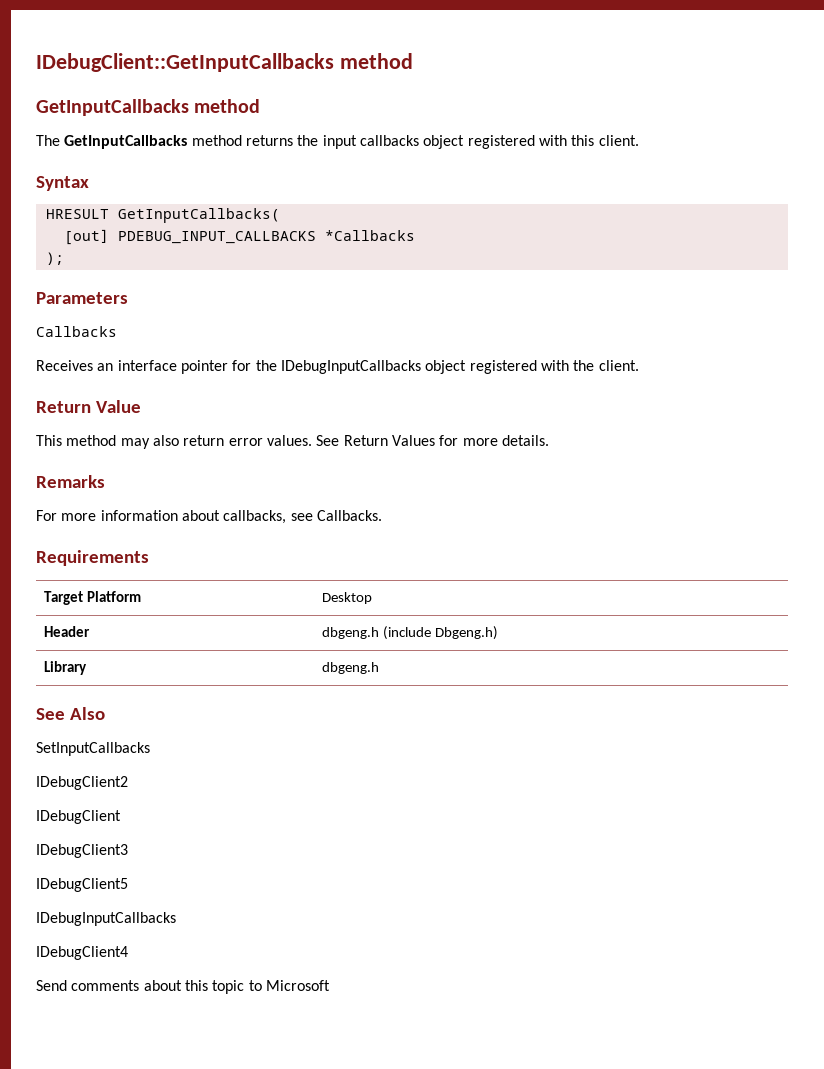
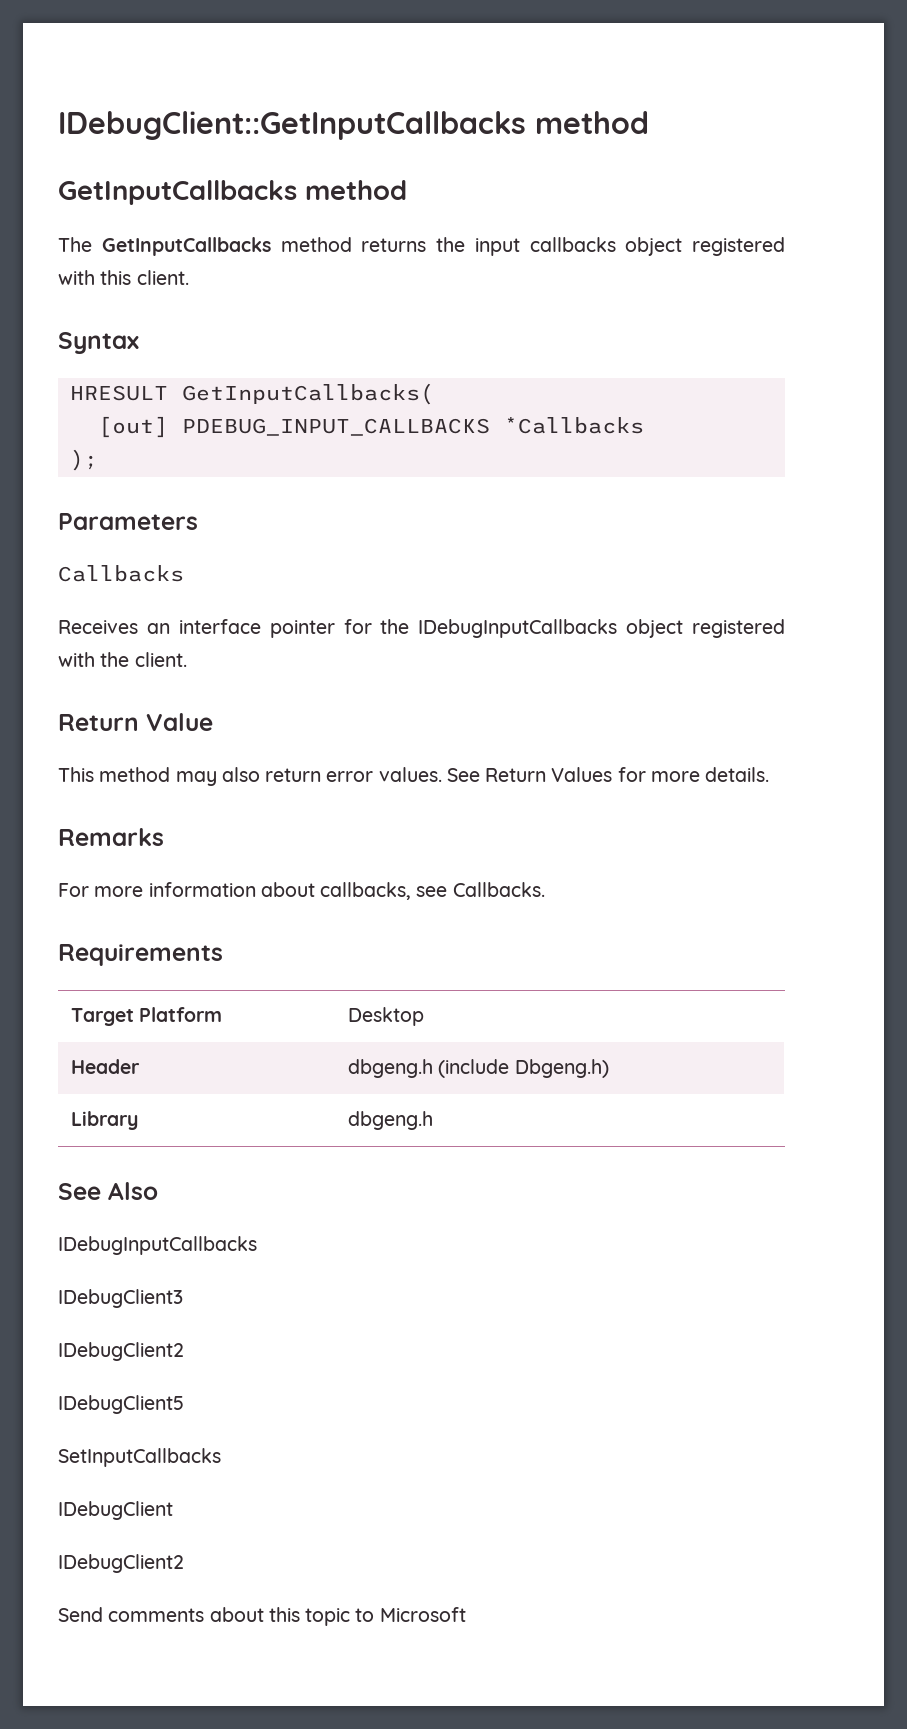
[36,742,150,756] [36,776,128,790] SetInputCallbacks // IDebugClient2 -> [58,1236,257,1255] [58,1289,183,1308] [58,1342,184,1361] [58,1395,184,1414] [58,1448,221,1467] IDebugInputCallbacks // IDebugClient3 // IDebugClient2 // IDebugClient5 // SetInputCallbacks
[36,844,128,858] [36,878,128,892] [36,912,176,926] [36,946,128,960] IDebugClient3 // IDebugClient5 // IDebugInputCallbacks // IDebugClient4 -> [58,1554,184,1573] IDebugClient2

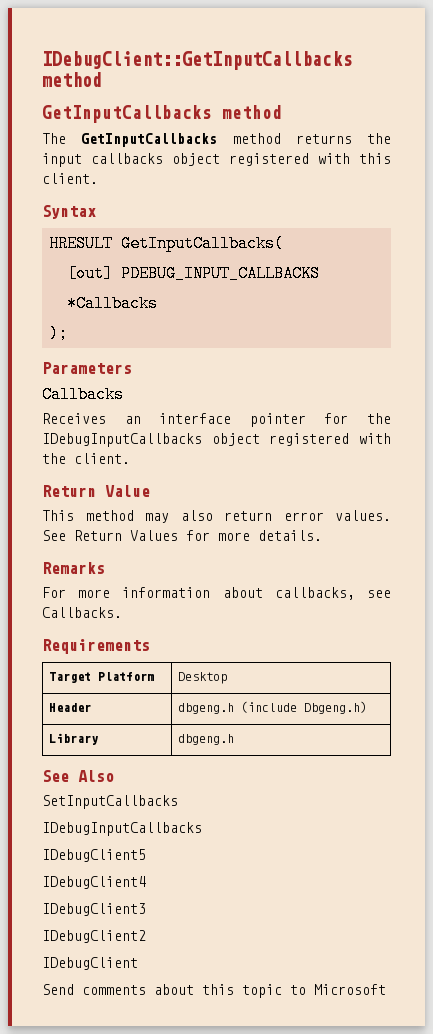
[58,1236,257,1255] // IDebugInputCallbacks -> [42,795,178,809] [42,822,202,836] [42,849,146,862] [42,876,146,889] // SetInputCallbacks // IDebugInputCallbacks // IDebugClient5 // IDebugClient4
[58,1395,184,1414] [58,1448,221,1467] // IDebugClient5 // SetInputCallbacks -> (146, 936) none
[58,1554,184,1573] // IDebugClient2 -> (138, 963) none

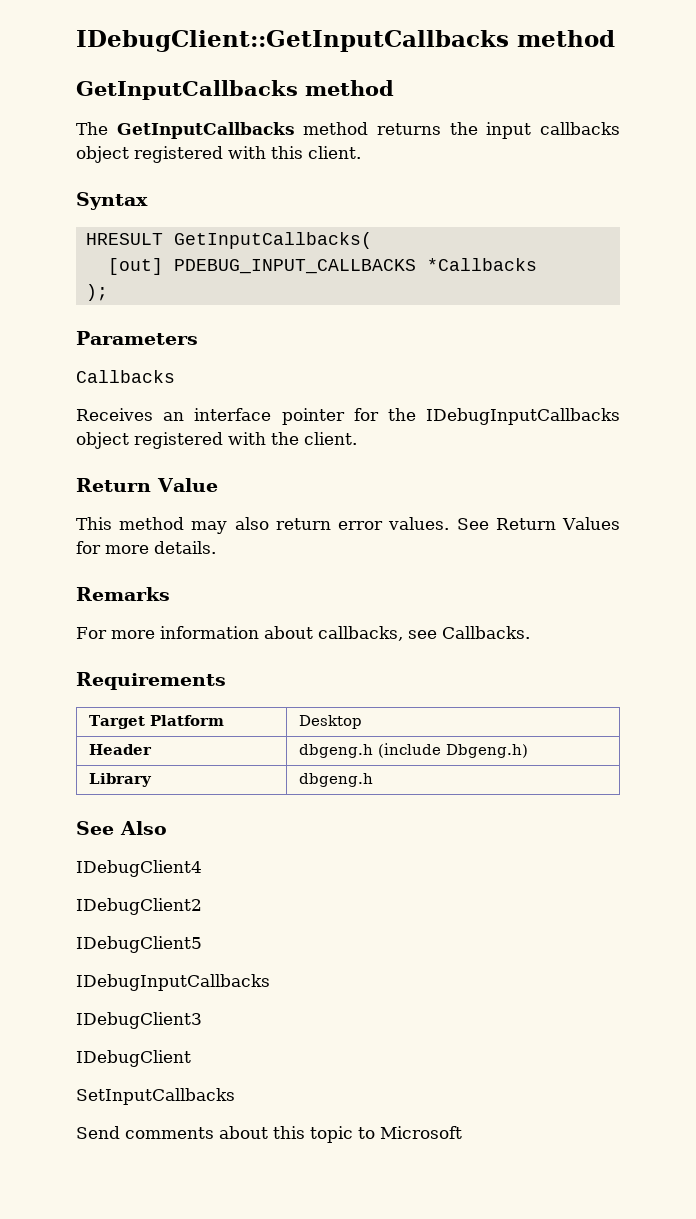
[42,795,178,809] [42,822,202,836] [42,849,146,862] [42,876,146,889] SetInputCallbacks // IDebugInputCallbacks // IDebugClient5 // IDebugClient4 -> [76,860,202,877] [76,898,202,915] [76,936,202,953] [76,974,270,991] IDebugClient4 // IDebugClient2 // IDebugClient5 // IDebugInputCallbacks
[42,930,146,943] [42,957,138,970] IDebugClient2 // IDebugClient -> [76,1050,191,1067] [76,1088,235,1105] IDebugClient // SetInputCallbacks

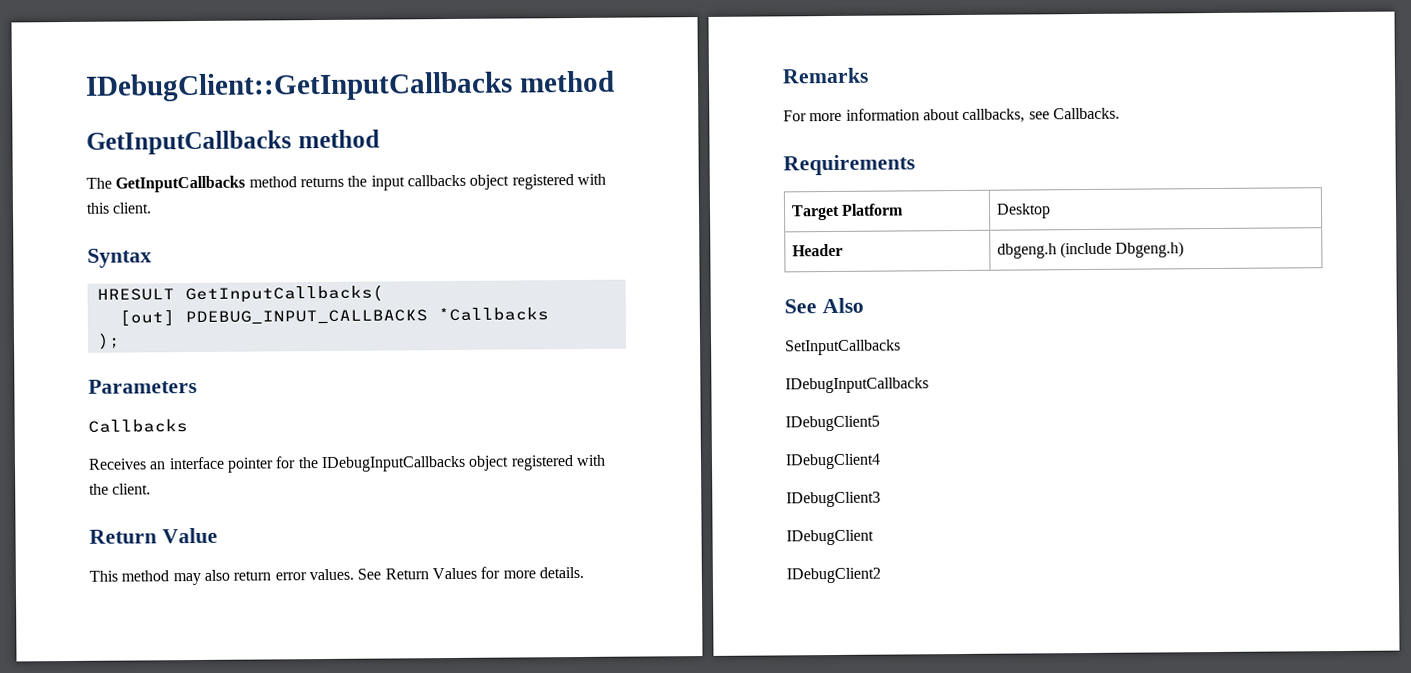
[88,773,152,787] [298,773,373,787] // Library | dbgeng.h -> (1185, 249) none
[76,860,202,877] [76,898,202,915] IDebugClient4 // IDebugClient2 -> [785,339,901,356] [785,377,929,394] SetInputCallbacks // IDebugInputCallbacks
[76,974,270,991] IDebugInputCallbacks -> [785,453,881,470] IDebugClient4
[76,1088,235,1105] [76,1126,462,1143] SetInputCallbacks // Send comments about this topic to Microsoft -> [786,567,881,584] IDebugClient2

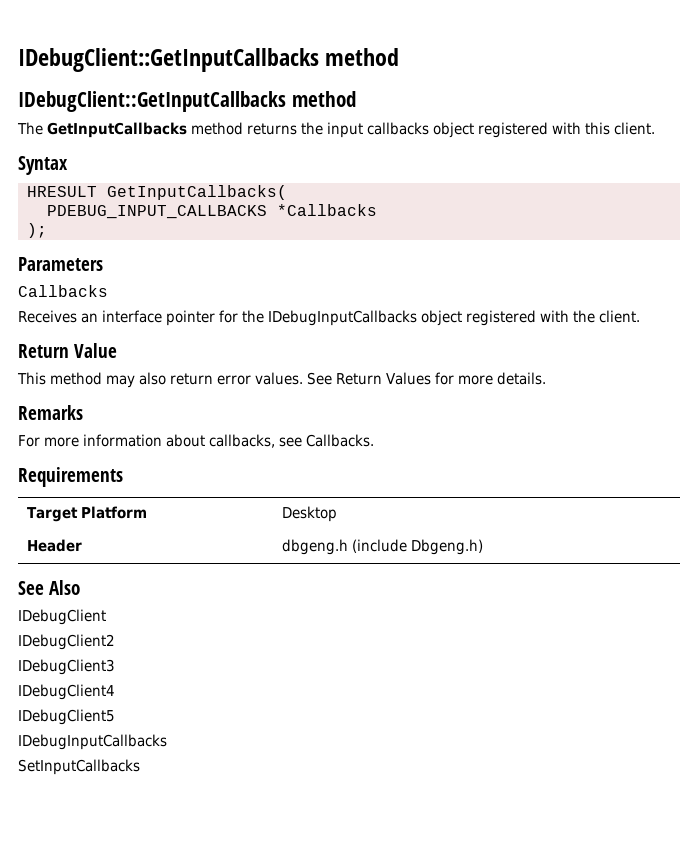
[85,70,615,102] [86,130,292,155] IDebugClient::GetInputCallbacks method // GetInputCallbacks -> [18,48,400,72] [18,91,286,112] IDebugClient::GetInputCallbacks method // IDebugClient::GetInputCallbacks
[118,309,175,327] [out] -> (287, 192) none
[785,339,901,356] [785,377,929,394] [785,415,880,432] [785,453,881,470] [786,491,881,508] [786,529,874,546] [786,567,881,584] SetInputCallbacks // IDebugInputCallbacks // IDebugClient5 // IDebugClient4 // IDebugClient3 // IDebugClient // IDebugClient2 -> [18,609,106,625] [18,634,115,650] [18,659,115,675] [18,684,115,700] [18,709,115,725] [18,734,167,750] [18,759,140,775] IDebugClient // IDebugClient2 // IDebugClient3 // IDebugClient4 // IDebugClient5 // IDebugInputCallbacks // SetInputCallbacks

